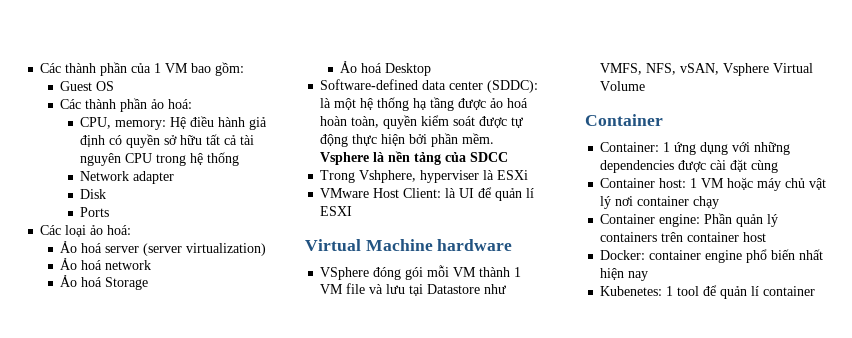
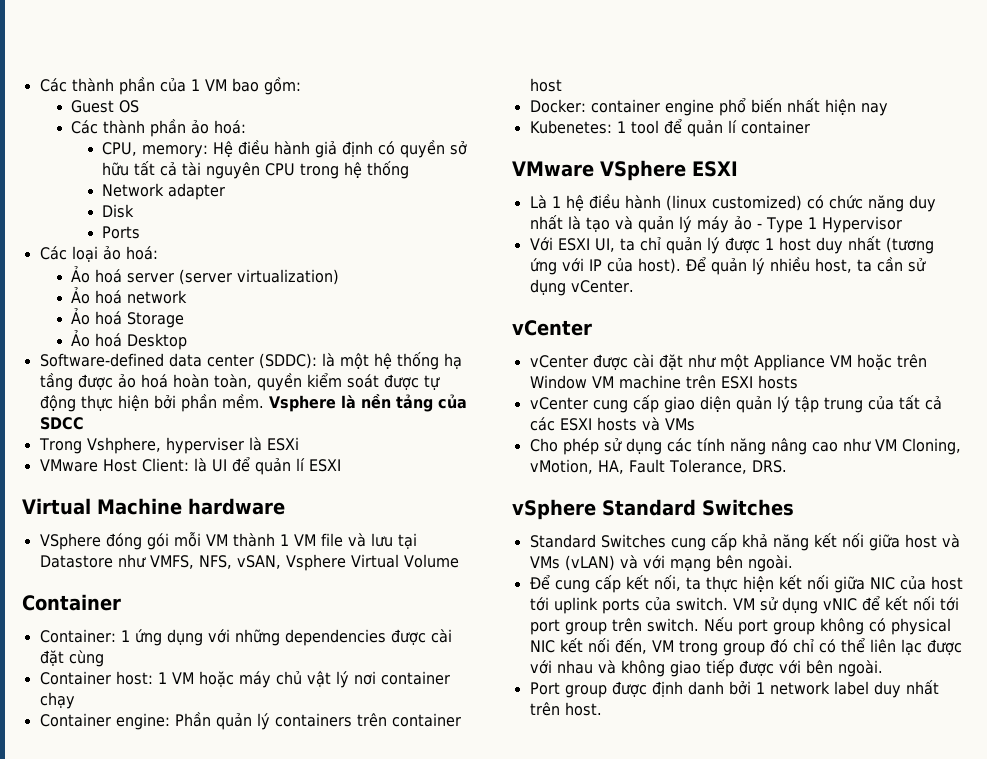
(816, 291) none -> [512,160,738,181] [529,194,936,212] [529,215,902,233] [529,236,934,254] [529,257,926,275] [529,279,634,296] [512,320,592,336] [529,354,927,371] [529,375,798,389] [529,395,942,413] [529,417,695,431] [529,438,961,455] [529,459,787,474] [512,499,794,520] [529,533,960,551] [529,555,793,572] [529,575,963,593] [529,596,959,614] [529,617,951,635] [529,638,962,656] [529,659,883,677] [529,680,939,698] [529,702,602,716] // VMware VSphere ESXI // Là 1 hệ điều hành (linux customized) có chức năng duy nhất là tạo và quản lý máy ảo - Type 1 Hypervisor // Với ESXI UI, ta chỉ quản lý được 1 host duy nhất (tương ứng với IP của host). Để quản lý nhiều host, ta cần sử dụng vCenter. // vCenter // vCenter được cài đặt như một Appliance VM hoặc trên Window VM machine trên ESXI hosts // vCenter cung cấp giao diện quản lý tập trung của tất cả các ESXI hosts và VMs // Cho phép sử dụng các tính năng nâng cao như VM Cloning, vMotion, HA, Fault Tolerance, DRS. // vSphere Standard Switches // Standard Switches cung cấp khả năng kết nối giữa host và VMs (vLAN) và với mạng bên ngoài. // Để cung cấp kết nối, ta thực hiện kết nối giữa NIC của host tới uplink ports của switch. VM sử dụng vNIC để kết nối tới port group trên switch. Nếu port group không có physical NIC kết nối đến, VM trong group đó chỉ có thể liên lạc được với nhau và không giao tiếp được với bên ngoài. // Port group được định danh bởi 1 network label duy nhất trên host.

